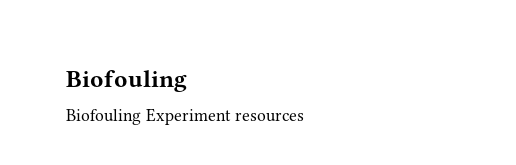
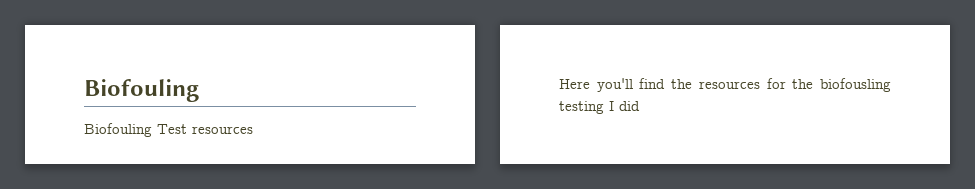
[145,108,305,125] Experiment resources -> [157,124,253,134] [559,78,891,92] [559,101,640,114] Test resources // Here you'll find the resources for the biofousling testing I did

